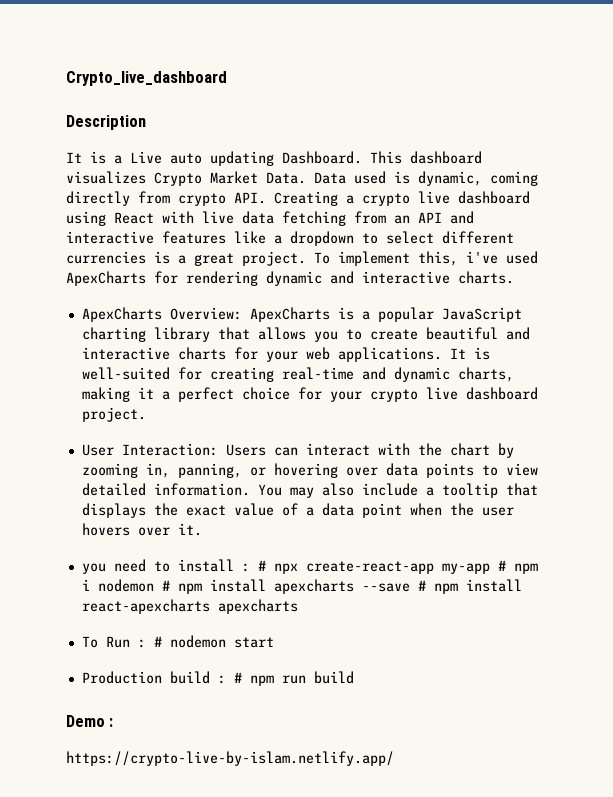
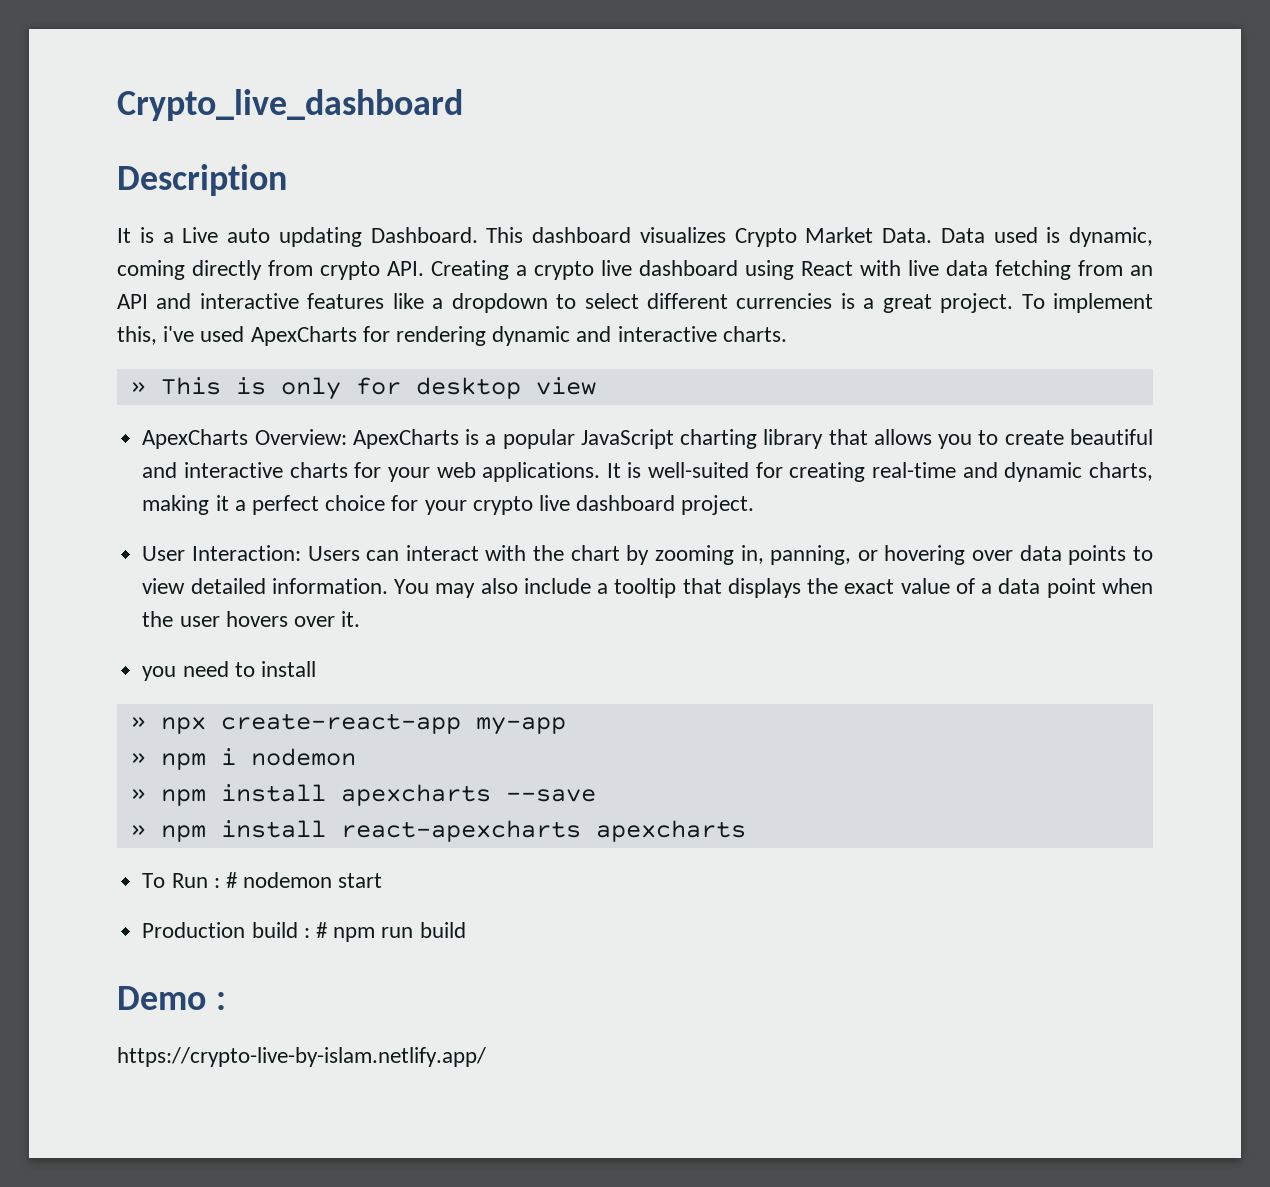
(514, 277) none -> [130,377,596,400] // » This is only for desktop view
[241,560,266,572] : # -> [130,717,146,729] // »
[497,560,506,571] # -> [130,753,146,765] // »
[161,580,170,591] # -> [130,789,146,801] // »
[417,580,426,591] # -> [130,825,146,837] // »

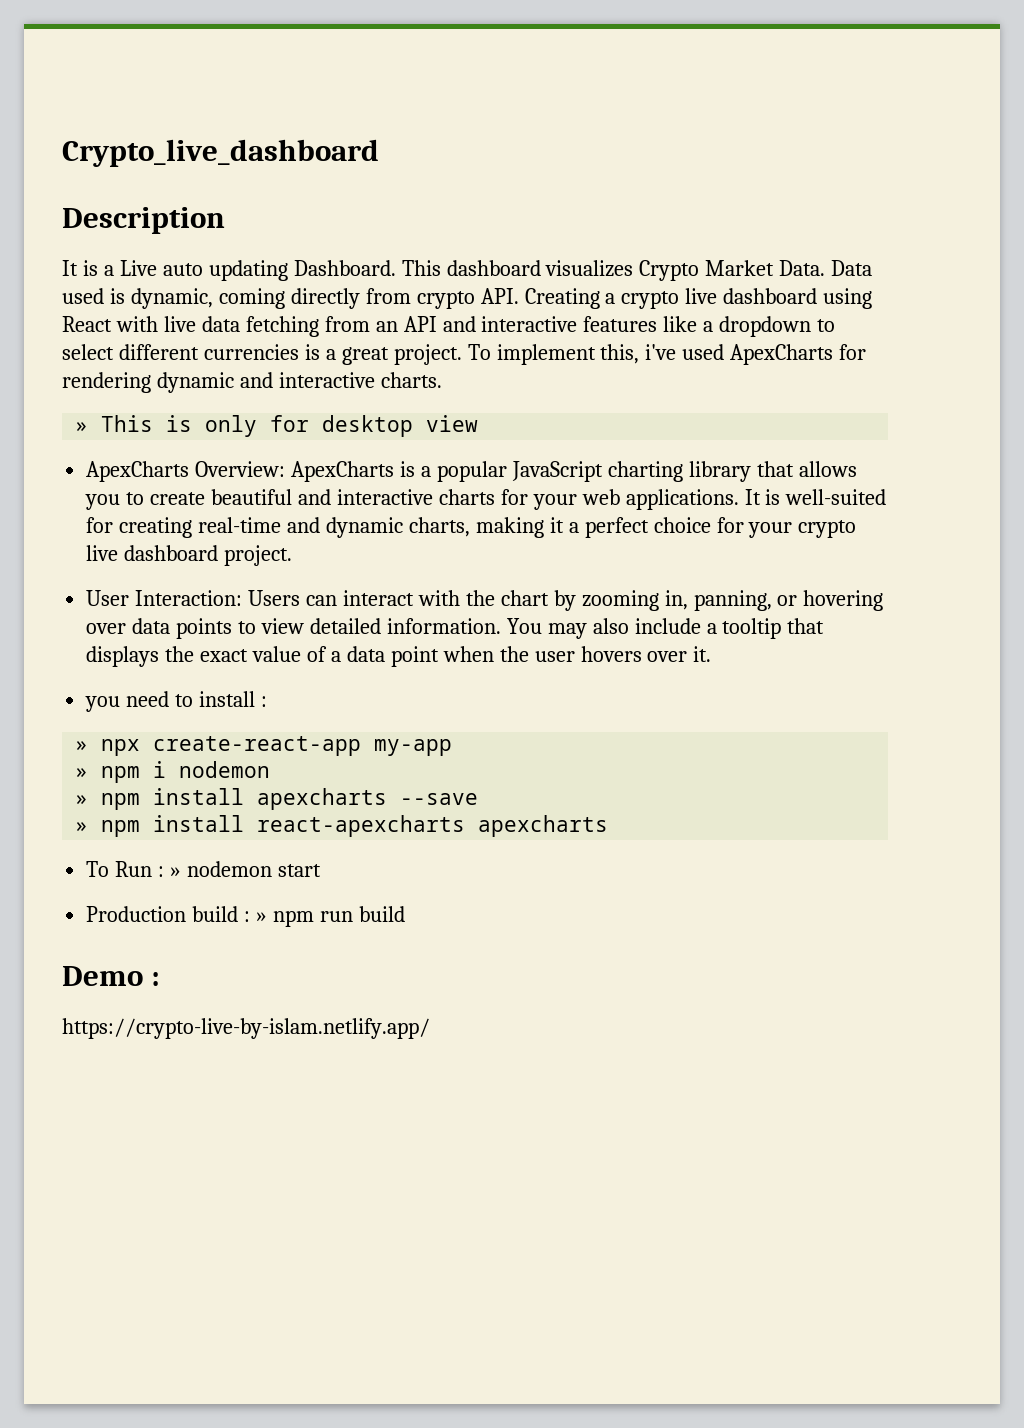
(316, 669) none -> [260,696,267,707] :
[225,872,238,888] # -> [170,867,182,877] »
[315,922,328,938] # -> [256,912,268,922] »

